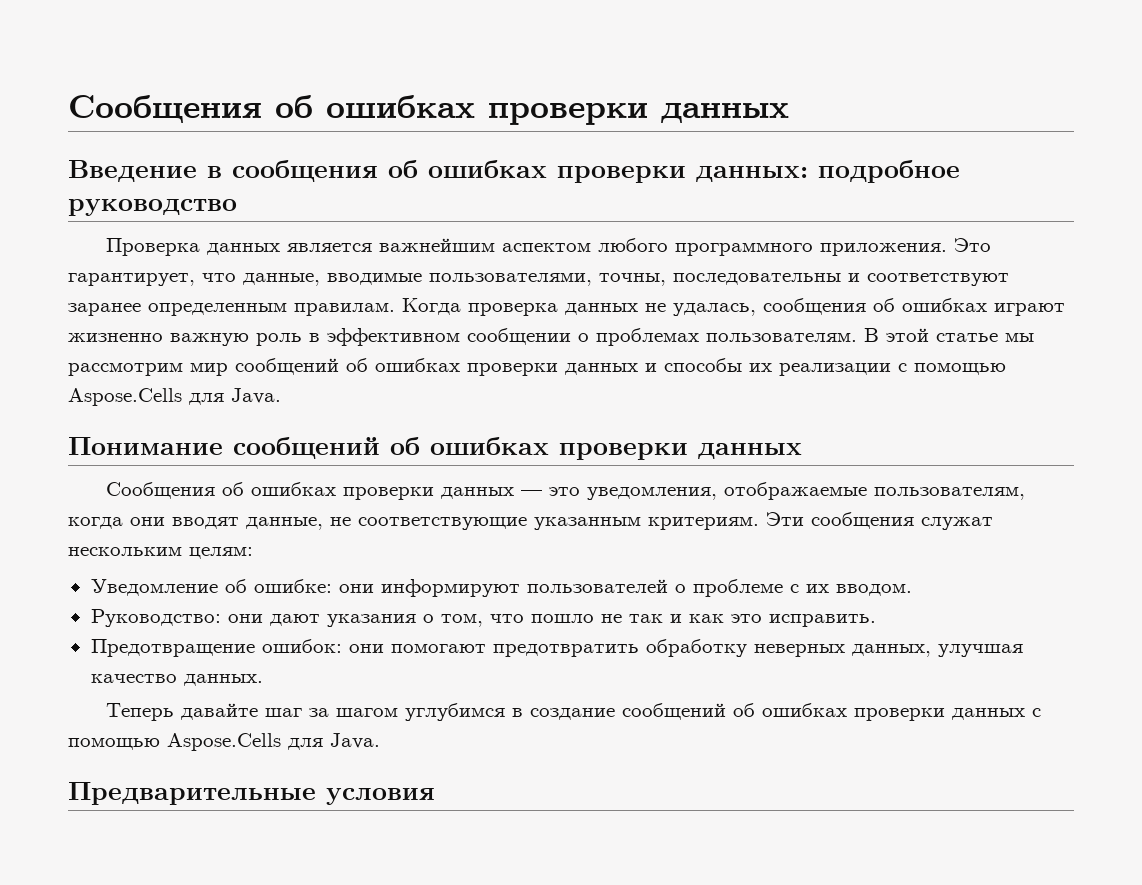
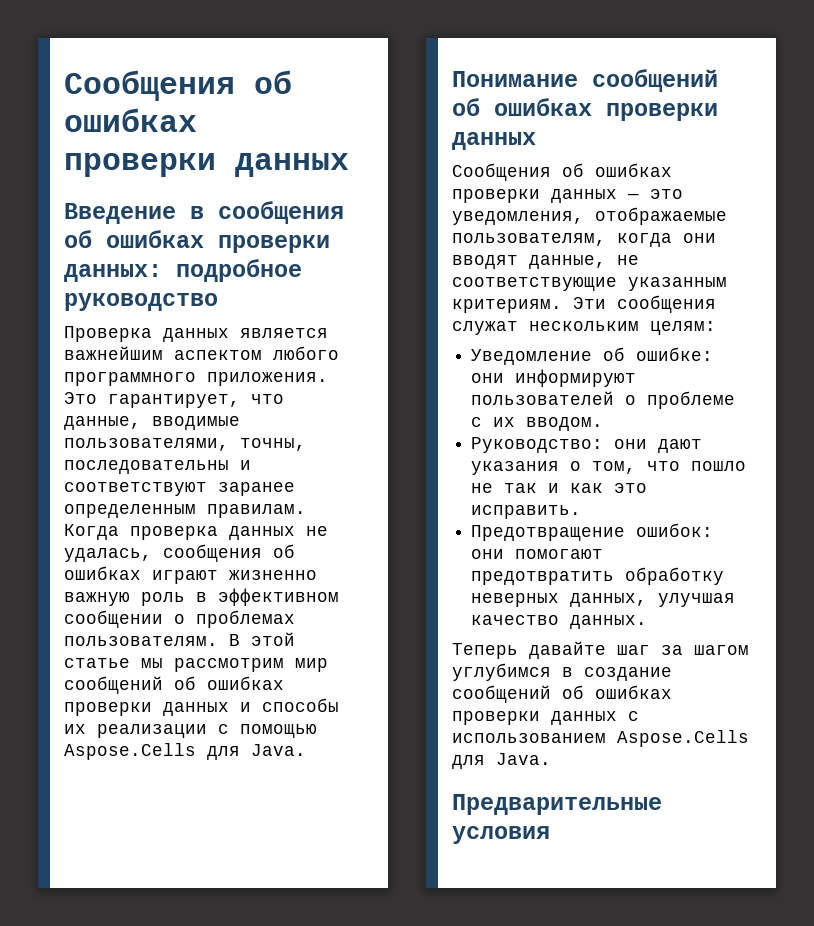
[68,738,160,750] помощью -> [452,733,606,743] использованием

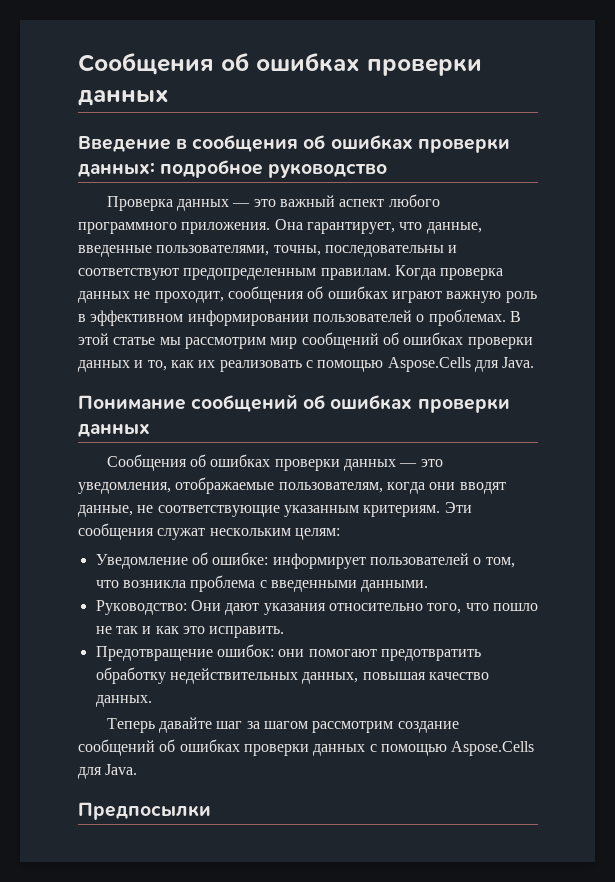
[240,328,328,338] [64,346,262,360] является важнейшим аспектом -> [232,195,385,207] — это важный аспект
[64,392,97,404] Это -> [274,219,303,230] Она
[152,416,240,430] вводимые -> [78,245,152,257] введенные
[218,482,295,496] [64,504,196,518] заранее определенным -> [183,268,317,280] предопределенным
[64,548,152,562] удалась, -> [154,291,224,303] проходит,
[229,570,317,580] жизненно -> (442, 297) none
[64,610,295,628] [64,636,218,646] сообщении о проблемах пользователям. -> [187,309,506,326] информировании пользователей о проблемах.
[262,698,339,712] [64,724,207,738] способы их реализации -> [147,360,302,372] то, как их реализовать
[471,369,637,387] [471,391,736,409] [471,417,604,431] они информируют пользователей о проблеме с их вводом. -> [272,553,515,569] [95,575,429,592] информирует пользователей о том, что возникла проблема с введенными данными.
[614,439,648,449] они -> [190,600,221,611] Они
[570,461,637,474] о том, -> [328,603,462,614] относительно того,
[471,593,736,607] неверных данных, улучшая -> [169,668,426,684] недействительных данных, повышая
[452,663,573,681] углубимся в -> [312,721,394,733] рассмотрим
[452,730,749,747] [452,753,551,769] [452,794,662,815] [452,826,550,844] использованием Aspose.Cells для Java. // Предварительные условия -> [380,741,535,756] [78,764,138,779] [78,802,211,820] помощью Aspose.Cells для Java. // Предпосылки

